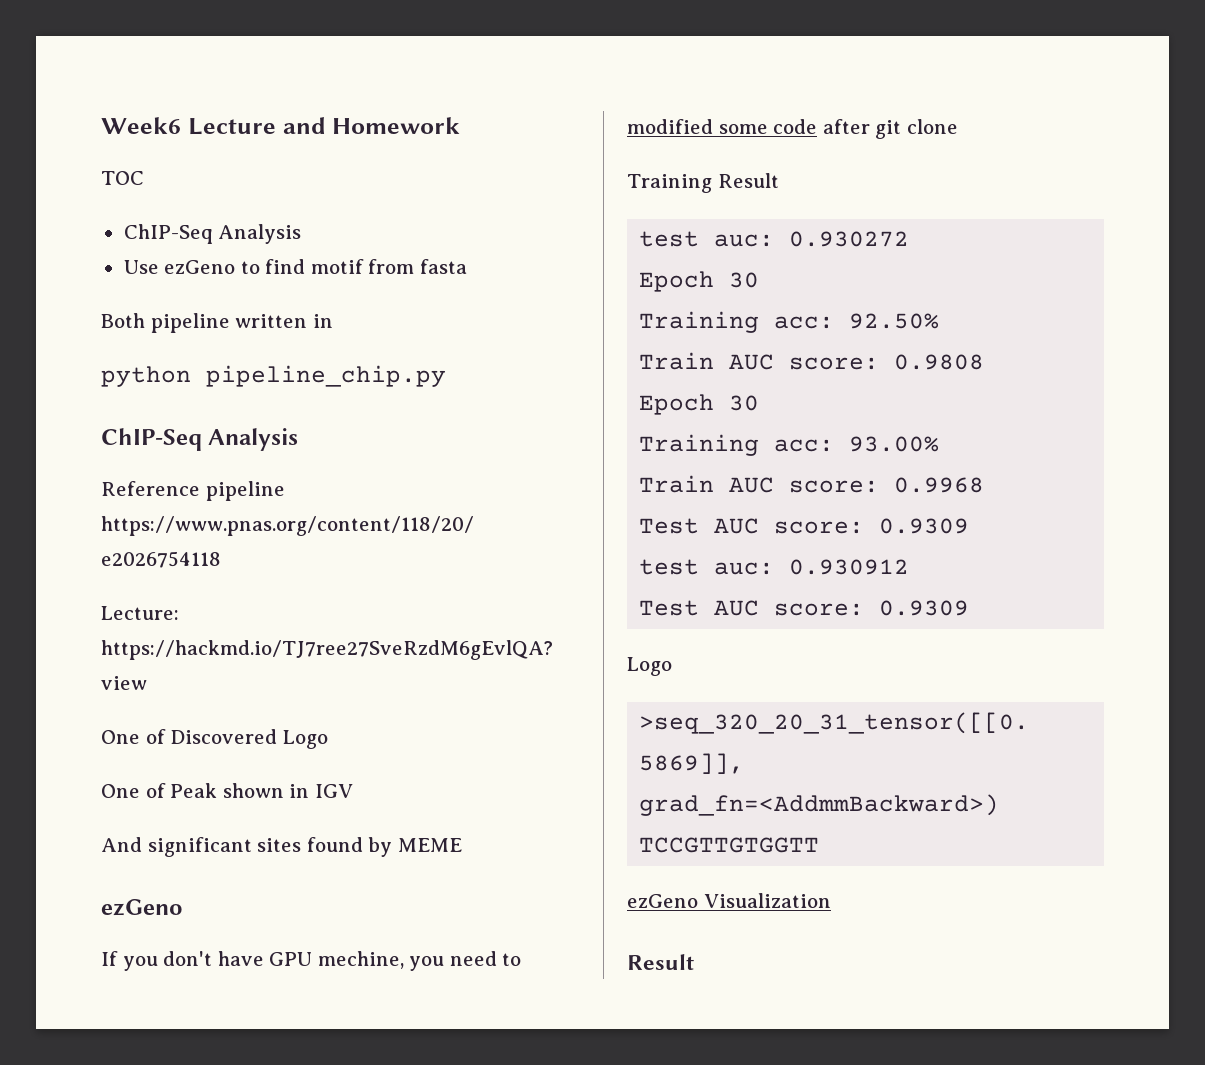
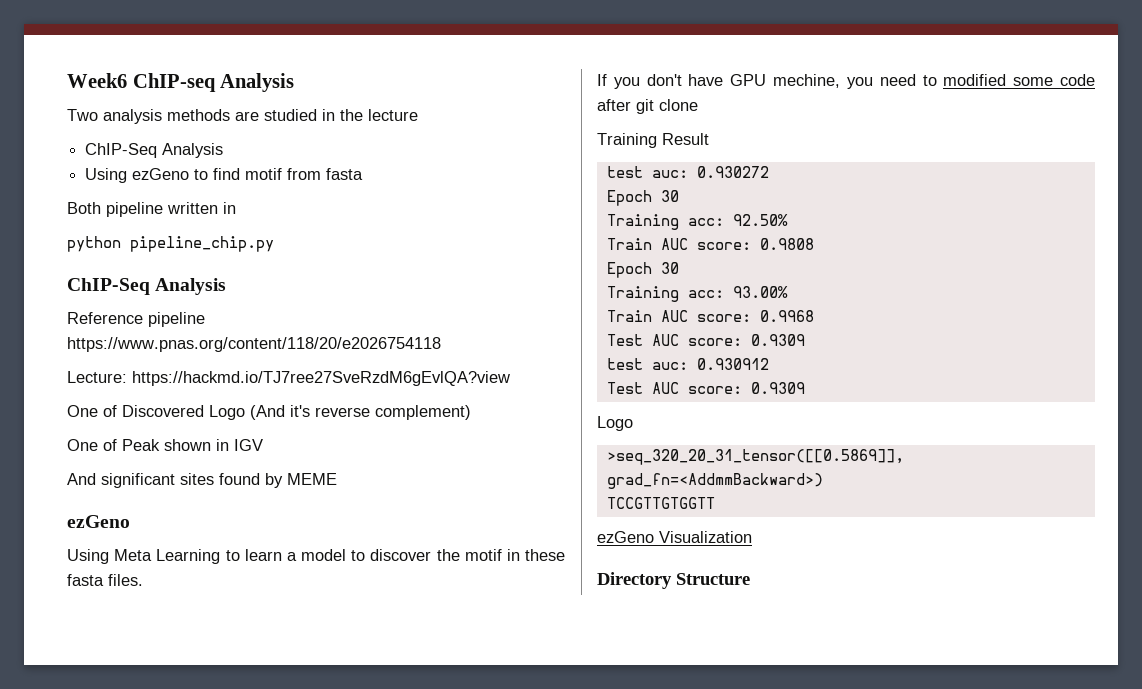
[187,117,461,135] [101,171,144,185] [123,224,302,244] [123,260,159,274] Lecture and Homework // TOC // ChIP-Seq Analysis // Use -> [132,73,295,92] [67,109,418,124] [85,143,224,158] [85,168,128,183] ChIP-seq Analysis // Two analysis methods are studied in the lecture // ChIP-Seq Analysis // Using
(328, 739) none -> [250,405,471,420] (And it's reverse complement)
(183, 907) none -> [67,549,565,564] [67,574,143,586] // Using Meta Learning to learn a model to discover the motif in these fasta files.
[627,954,694,970] Result -> [597,572,750,589] Directory Structure

